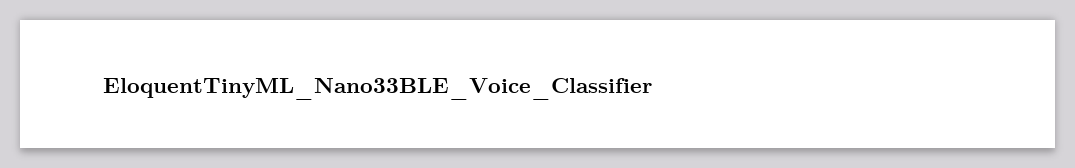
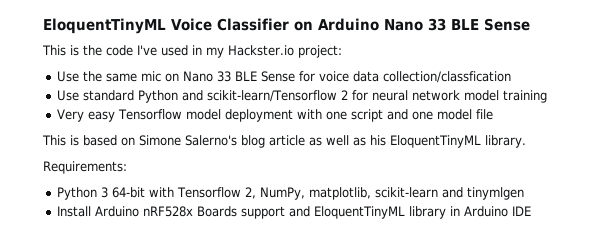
[103,78,652,100] EloquentTinyML_Nano33BLE_Voice_Classifier -> [43,18,530,34] [42,45,342,58] [56,71,511,83] [56,90,547,103] [56,109,493,122] [42,135,526,148] [43,161,127,174] [56,187,524,200] [56,206,531,219] EloquentTinyML Voice Classifier on Arduino Nano 33 BLE Sense // This is the code I've used in my Hackster.io project: // Use the same mic on Nano 33 BLE Sense for voice data collection/classfication // Use standard Python and scikit-learn/Tensorflow 2 for neural network model training // Very easy Tensorflow model deployment with one script and one model file // This is based on Simone Salerno's blog article as well as his EloquentTinyML library. // Requirements: // Python 3 64-bit with Tensorflow 2, NumPy, matplotlib, scikit-learn and tinymlgen // Install Arduino nRF528x Boards support and EloquentTinyML library in Arduino IDE

